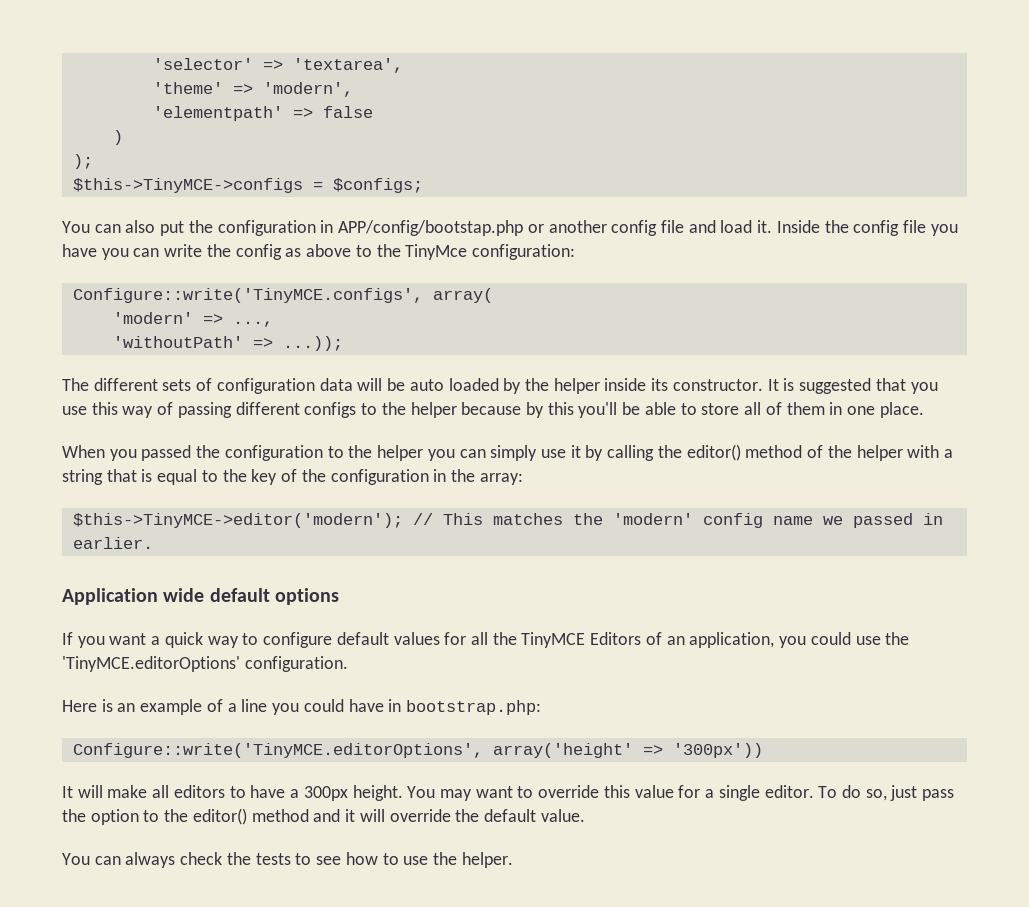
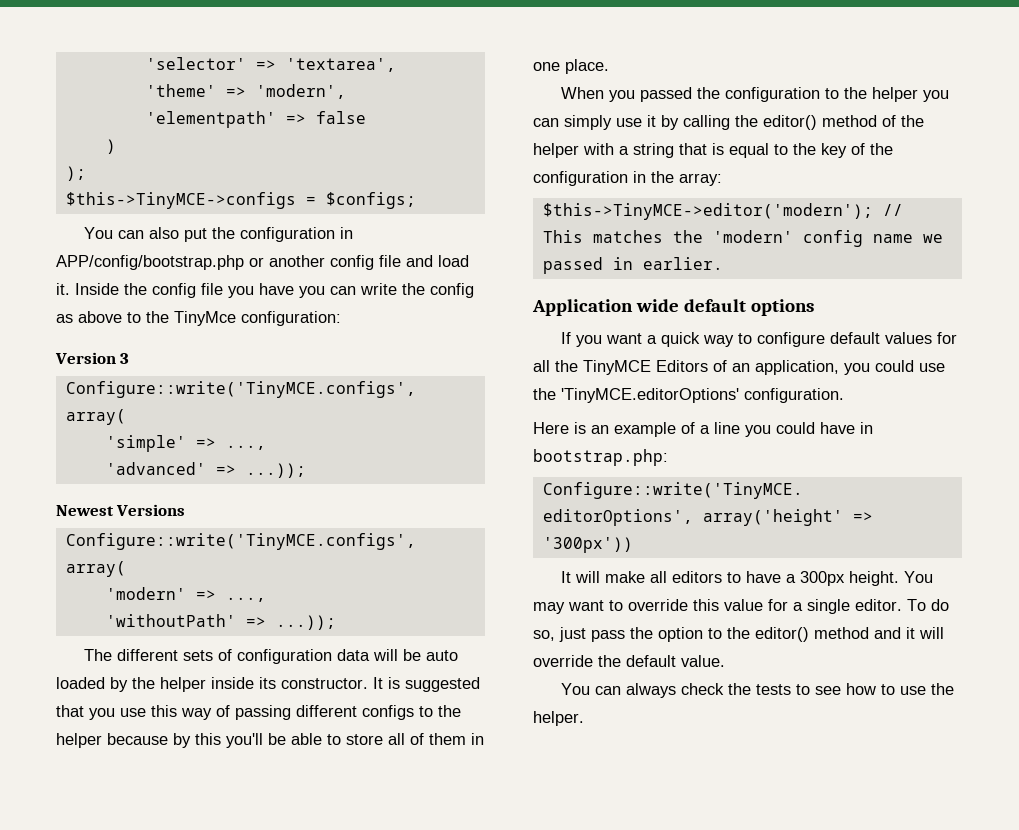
[338,220,524,236] APP/config/bootstap.php -> [56,255,244,270] APP/config/bootstrap.php
(575, 252) none -> [55,352,130,364] [65,381,416,398] [65,409,126,425] [105,435,266,452] [105,462,306,478] [56,504,186,516] // Version 3 // Configure::write('TinyMCE.configs', array( // 'simple' => ..., // 'advanced' => ...)); // Newest Versions

